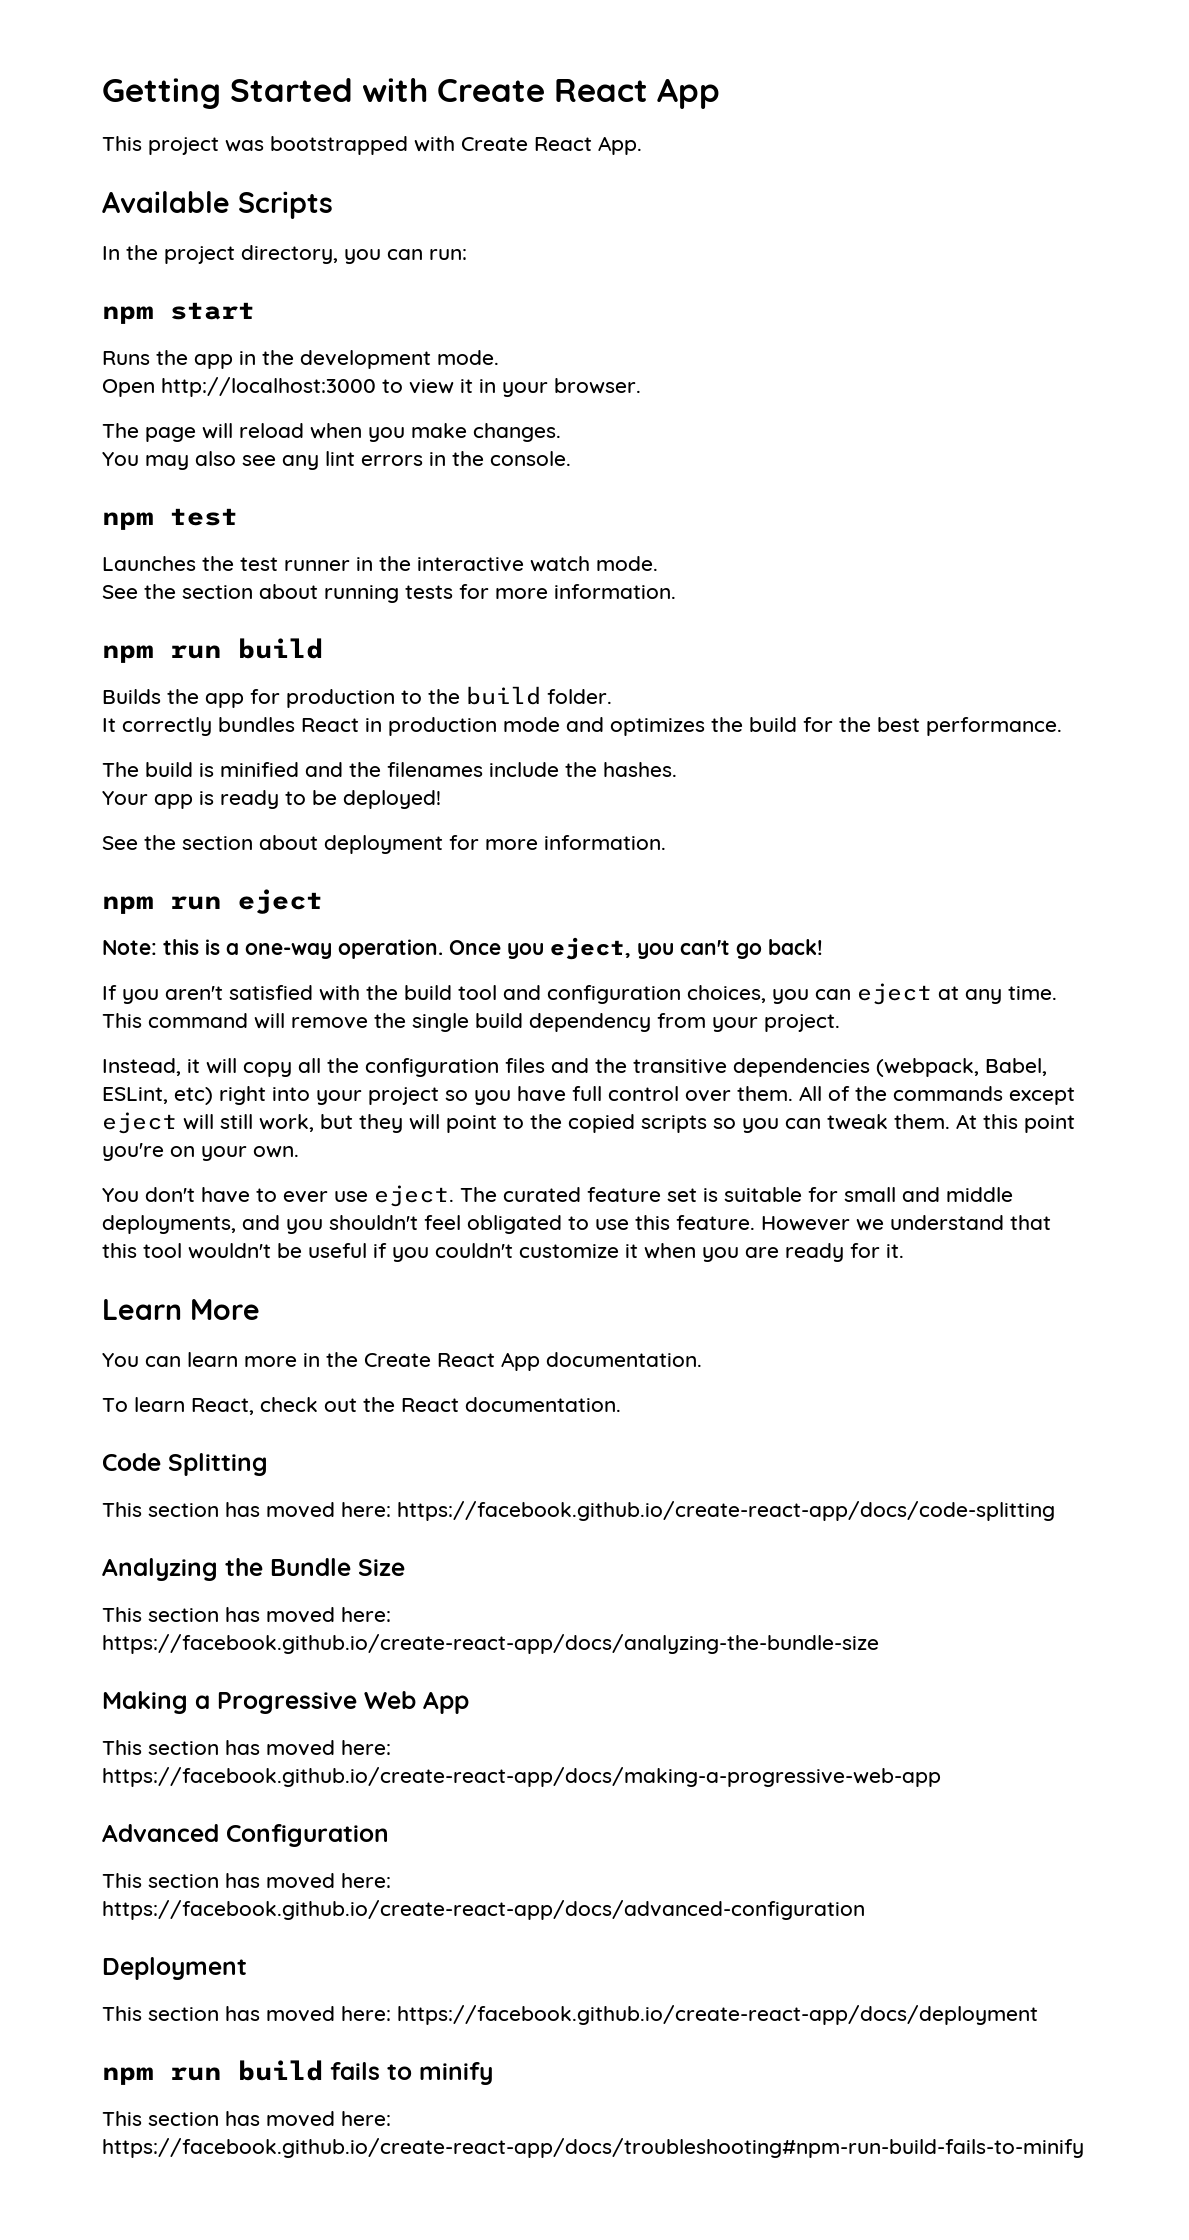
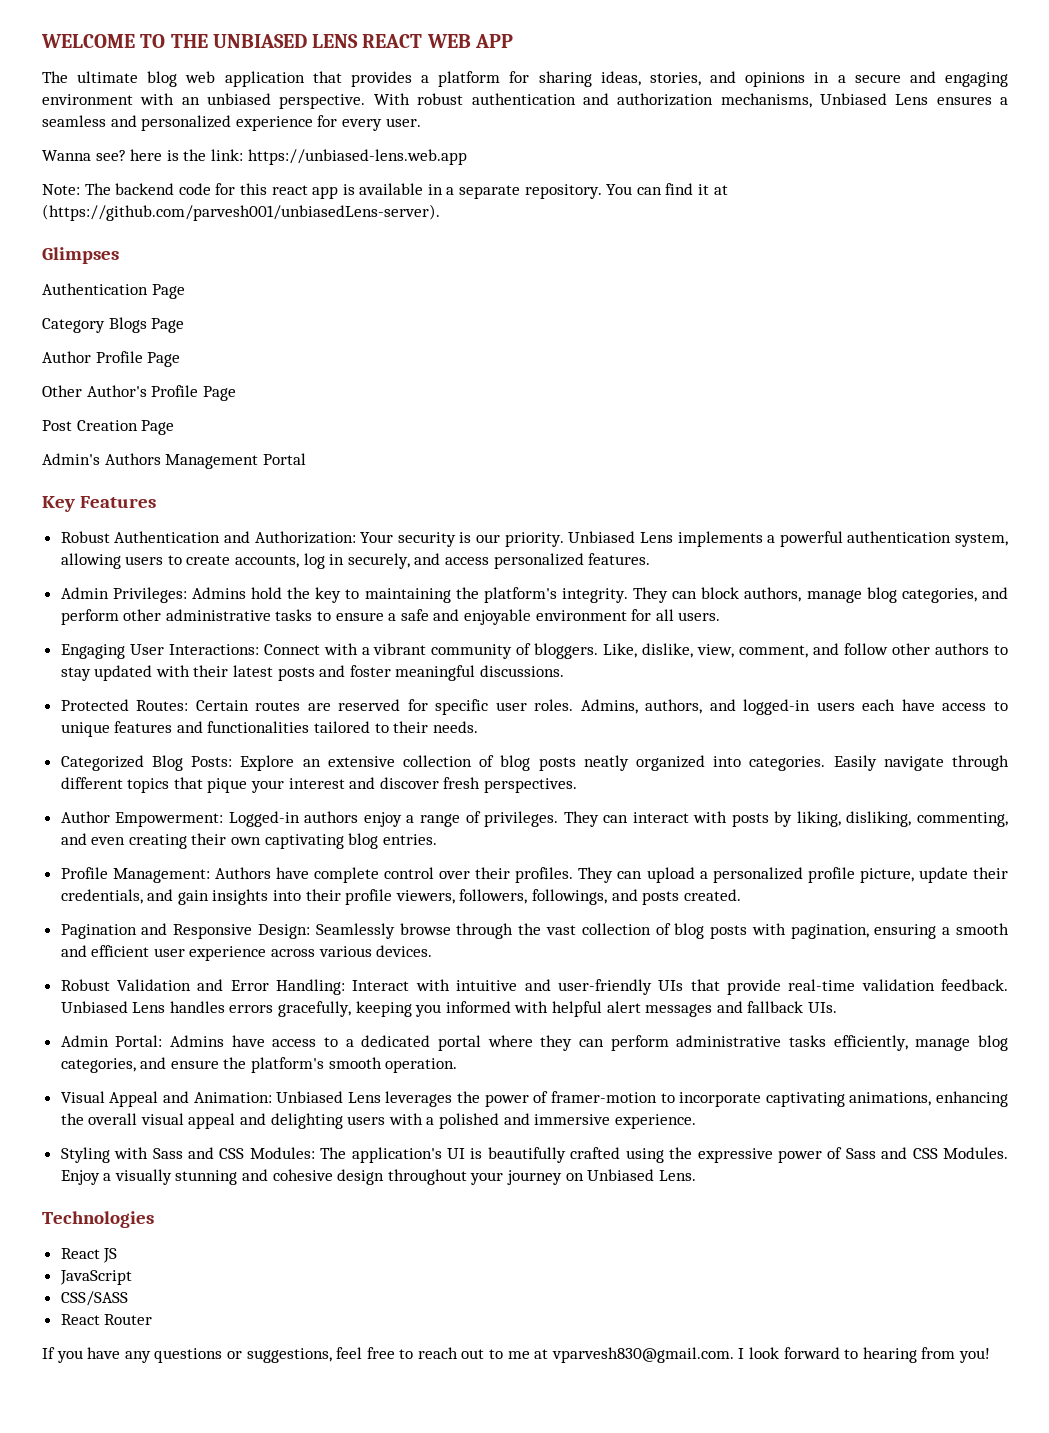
[102,78,720,109] [102,136,642,155] [102,191,333,219] [102,245,467,264] [102,302,255,324] [102,350,499,369] [102,377,641,397] [102,423,561,442] [102,451,571,470] [102,508,238,530] [102,556,658,572] [102,584,676,603] [102,638,323,663] [102,686,612,708] [102,717,1062,736] [102,762,677,777] [102,790,441,809] [102,835,666,854] [102,889,323,914] [102,937,823,960] [102,983,1057,1005] [102,1013,840,1032] [102,1058,1047,1077] [102,1086,1075,1105] [102,1112,1075,1134] [102,1143,299,1161] [102,1185,1013,1207] [102,1215,1051,1234] [102,1243,904,1262] [102,1299,260,1320] [102,1352,702,1371] [102,1397,621,1415] [102,1453,268,1476] [102,1501,1055,1521] [102,1558,405,1581] [102,1607,391,1623] [102,1634,879,1654] [102,1691,469,1714] [102,1740,391,1756] [102,1767,941,1787] [102,1824,389,1847] [102,1873,391,1889] [102,1900,865,1920] [102,1957,247,1980] [102,2005,1038,2025] [102,2060,493,2085] [102,2111,391,2127] [102,2138,1084,2158] Getting Started with Create React App // This project was bootstrapped with Create React App. // Available Scripts // In the project directory, you can run: // npm start // Runs the app in the development mode. // Open http://localhost:3000 to view it in your browser. // The page will reload when you make changes. // You may also see any lint errors in the console. // npm test // Launches the test runner in the interactive watch mode. // See the section about running tests for more information. // npm run build // Builds the app for production to the build folder. // It correctly bundles React in production mode and optimizes the build for the best performance. // The build is minified and the filenames include the hashes. // Your app is ready to be deployed! // See the section about deployment for more information. // npm run eject // Note: this is a one-way operation. Once you eject, you can't go back! // If you aren't satisfied with the build tool and configuration choices, you can eject at any time. This command will remove the single build dependency from your project. // Instead, it will copy all the configuration files and the transitive dependencies (webpack, Babel, ESLint, etc) right into your project so you have full control over them. All of the commands except eject will still work, but they will point to the copied scripts so you can tweak them. At this point you're on your own. // You don't have to ever use eject. The curated feature set is suitable for small and middle deployments, and you shouldn't feel obligated to use this feature. However we understand that this tool wouldn't be useful if you couldn't customize it when you are ready for it. // Learn More // You can learn more in the Create React App documentation. // To learn React, check out the React documentation. // Code Splitting // This section has moved here: https://facebook.github.io/create-react-app/docs/code-splitting // Analyzing the Bundle Size // This section has moved here: https://facebook.github.io/create-react-app/docs/analyzing-the-bundle-size // Making a Progressive Web App // This section has moved here: https://facebook.github.io/create-react-app/docs/making-a-progressive-web-app // Advanced Configuration // This section has moved here: https://facebook.github.io/create-react-app/docs/advanced-configuration // Deployment // This section has moved here: https://facebook.github.io/create-react-app/docs/deployment // npm run build fails to minify // This section has moved here: https://facebook.github.io/create-react-app/docs/troubleshooting#npm-run-build-fails-to-minify -> [41,34,513,48] [42,71,1008,87] [42,93,1009,109] [42,115,421,131] [42,149,467,165] [42,183,728,199] [42,204,440,221] [42,247,119,264] [42,283,185,299] [42,317,185,333] [42,351,181,367] [42,385,236,401] [42,420,175,435] [42,453,306,469] [42,496,156,512] [60,531,1009,547] [60,553,651,569] [60,587,1008,603] [60,609,721,625] [60,643,1008,659] [60,665,565,681] [60,699,1008,715] [60,721,478,737] [60,755,1009,771] [60,777,578,793] [60,811,1008,827] [60,833,437,849] [60,867,1009,883] [60,889,741,905] [60,923,1009,939] [60,945,433,961] [60,979,1009,995] [60,1001,837,1017] [60,1035,1008,1051] [60,1057,458,1073] [60,1091,1009,1107] [60,1113,696,1129] [60,1147,1008,1163] [60,1169,696,1185] [42,1211,154,1228] [60,1248,118,1263] [59,1270,132,1285] [60,1291,128,1306] [60,1314,153,1325] [42,1347,990,1363] WELCOME TO THE UNBIASED LENS REACT WEB APP // The ultimate blog web application that provides a platform for sharing ideas, stories, and opinions in a secure and engaging environment with an unbiased perspective. With robust authentication and authorization mechanisms, Unbiased Lens ensures a seamless and personalized experience for every user. // Wanna see? here is the link: https://unbiased-lens.web.app // Note: The backend code for this react app is available in a separate repository. You can find it at (https://github.com/parvesh001/unbiasedLens-server). // Glimpses // Authentication Page // Category Blogs Page // Author Profile Page // Other Author's Profile Page // Post Creation Page // Admin's Authors Management Portal // Key Features // Robust Authentication and Authorization: Your security is our priority. Unbiased Lens implements a powerful authentication system, allowing users to create accounts, log in securely, and access personalized features. // Admin Privileges: Admins hold the key to maintaining the platform's integrity. They can block authors, manage blog categories, and perform other administrative tasks to ensure a safe and enjoyable environment for all users. // Engaging User Interactions: Connect with a vibrant community of bloggers. Like, dislike, view, comment, and follow other authors to stay updated with their latest posts and foster meaningful discussions. // Protected Routes: Certain routes are reserved for specific user roles. Admins, authors, and logged-in users each have access to unique features and functionalities tailored to their needs. // Categorized Blog Posts: Explore an extensive collection of blog posts neatly organized into categories. Easily navigate through different topics that pique your interest and discover fresh perspectives. // Author Empowerment: Logged-in authors enjoy a range of privileges. They can interact with posts by liking, disliking, commenting, and even creating their own captivating blog entries. // Profile Management: Authors have complete control over their profiles. They can upload a personalized profile picture, update their credentials, and gain insights into their profile viewers, followers, followings, and posts created. // Pagination and Responsive Design: Seamlessly browse through the vast collection of blog posts with pagination, ensuring a smooth and efficient user experience across various devices. // Robust Validation and Error Handling: Interact with intuitive and user-friendly UIs that provide real-time validation feedback. Unbiased Lens handles errors gracefully, keeping you informed with helpful alert messages and fallback UIs. // Admin Portal: Admins have access to a dedicated portal where they can perform administrative tasks efficiently, manage blog categories, and ensure the platform's smooth operation. // Visual Appeal and Animation: Unbiased Lens leverages the power of framer-motion to incorporate captivating animations, enhancing the overall visual appeal and delighting users with a polished and immersive experience. // Styling with Sass and CSS Modules: The application's UI is beautifully crafted using the expressive power of Sass and CSS Modules. Enjoy a visually stunning and cohesive design throughout your journey on Unbiased Lens. // Technologies // React JS // JavaScript // CSS/SASS // React Router // If you have any questions or suggestions, feel free to reach out to me at vparvesh830@gmail.com. I look forward to hearing from you!

